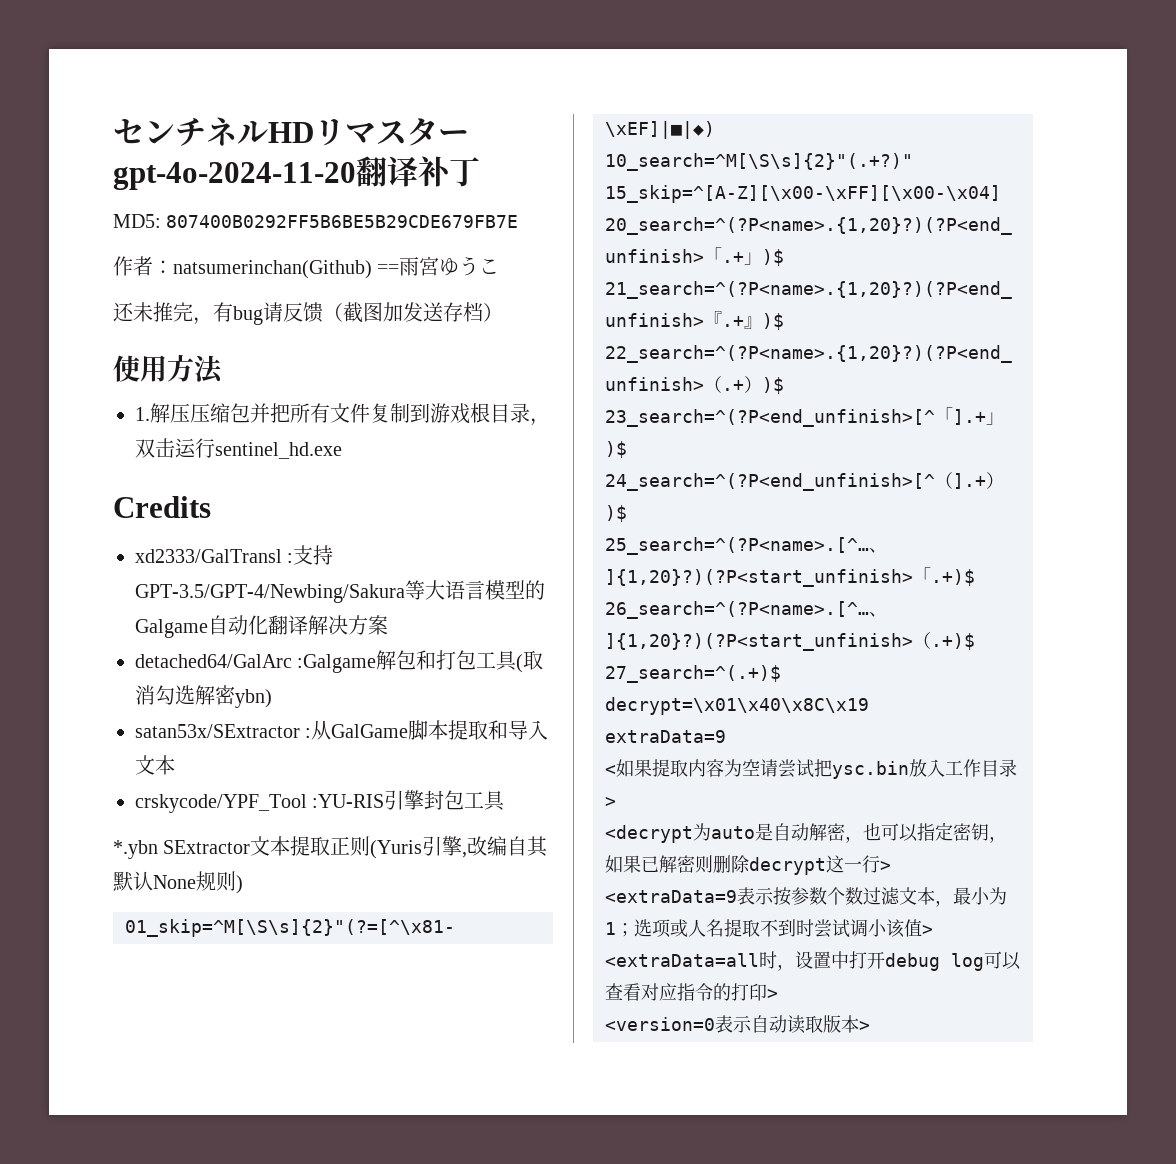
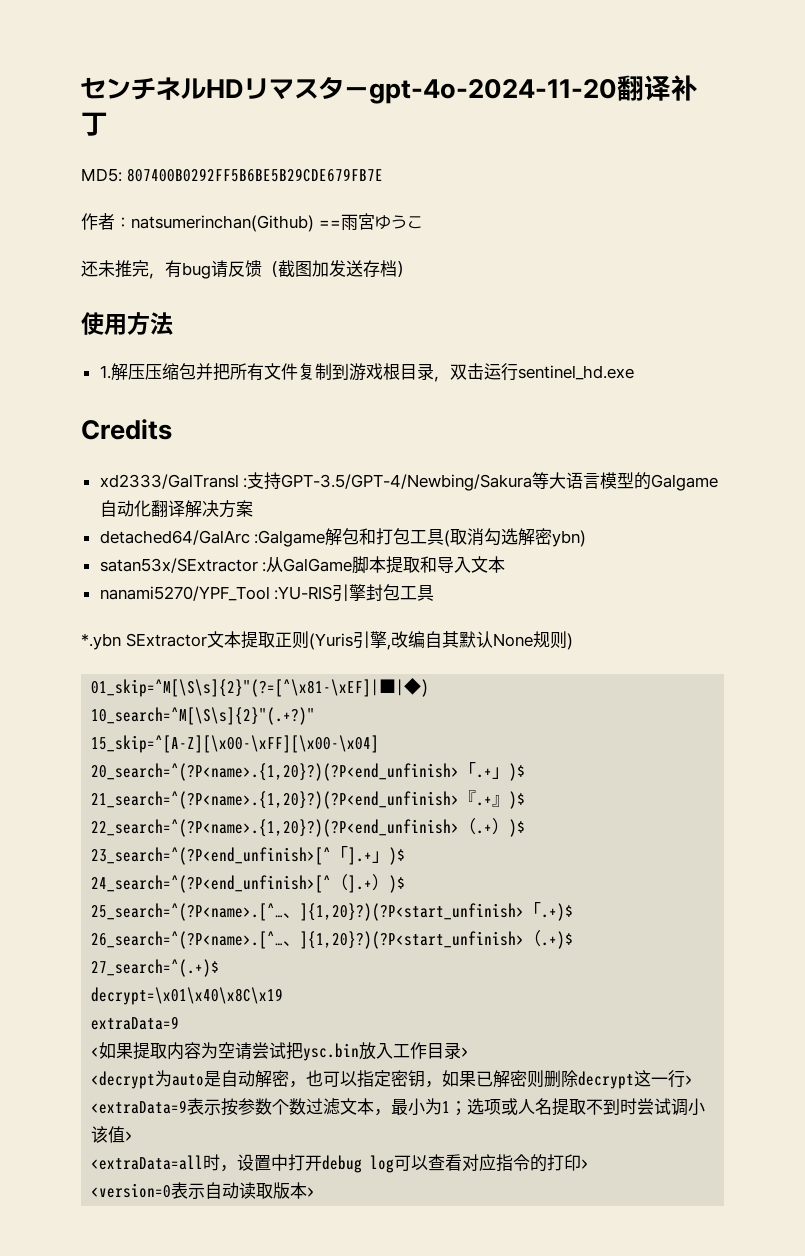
[135,794,307,813] crskycode/YPF_Tool -> [99,586,270,601] nanami5270/YPF_Tool

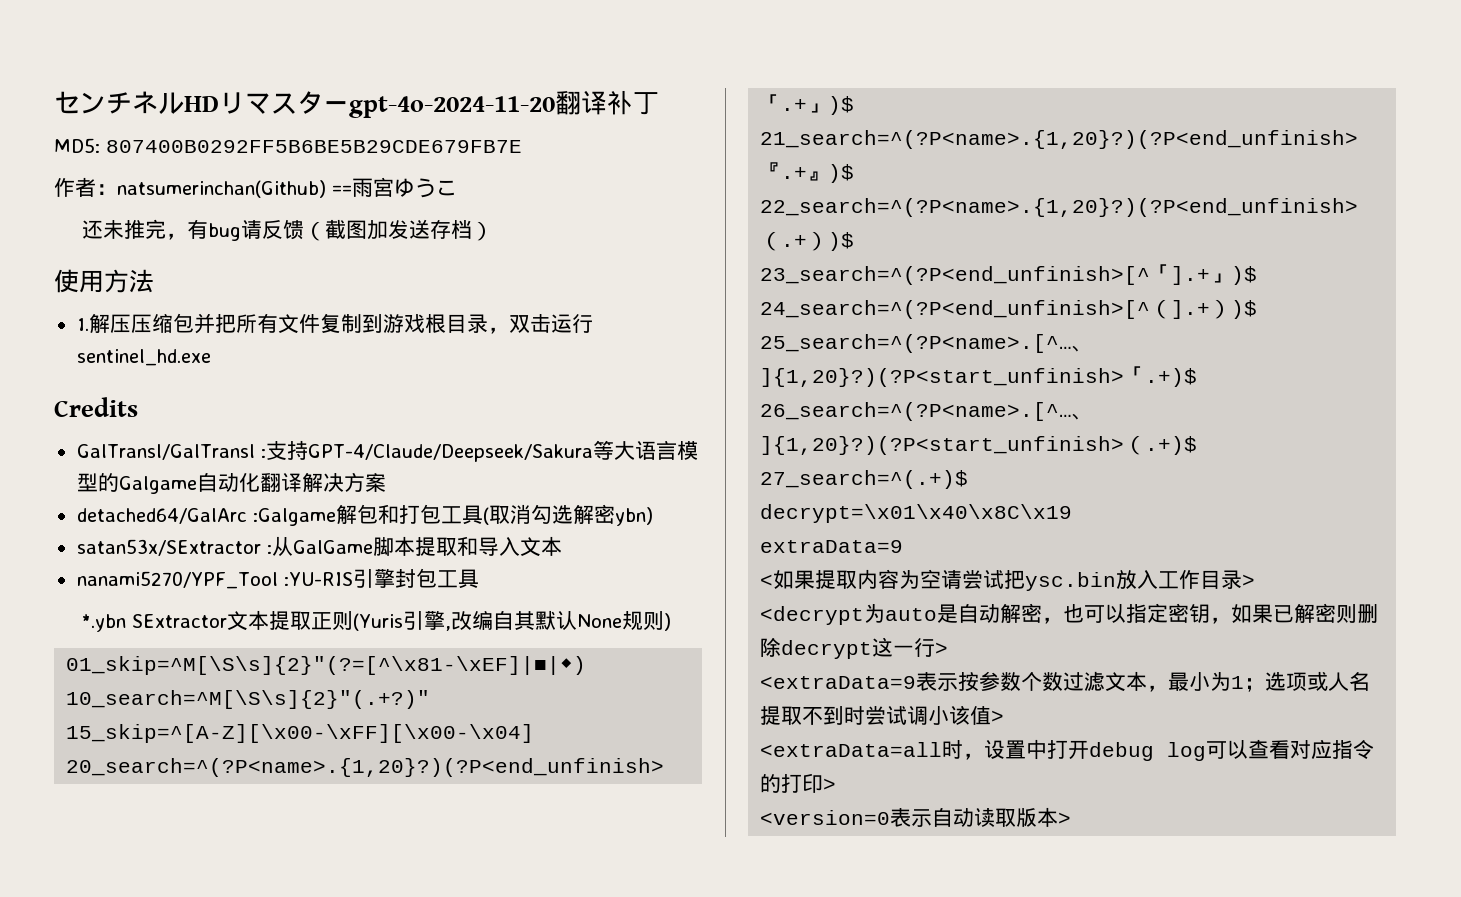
[99,474,239,489] xd2333/GalTransl -> [76,444,255,460] GalTransl/GalTransl
[281,474,533,491] GPT-3.5/GPT-4/Newbing/Sakura -> [307,444,593,462] GPT-4/Claude/Deepseek/Sakura

